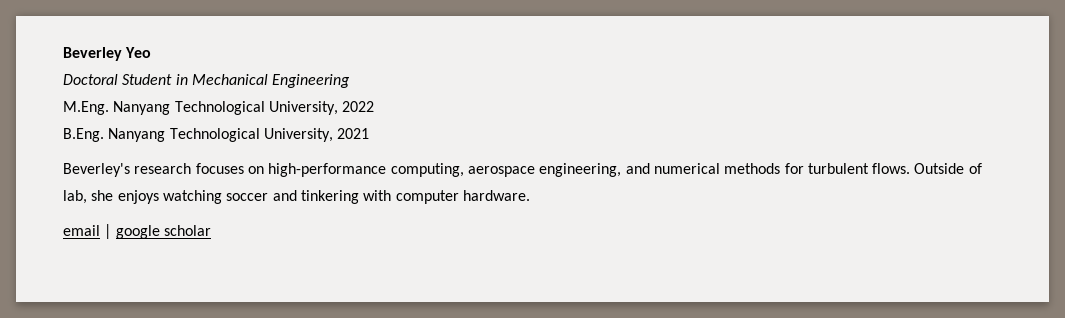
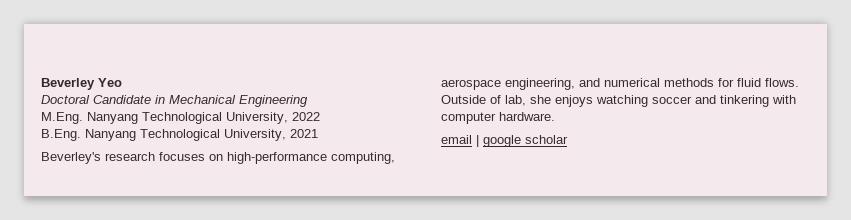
[122,74,173,85] Student -> [93,95,151,104] Candidate
[807,163,869,174] turbulent -> [737,78,761,87] fluid

